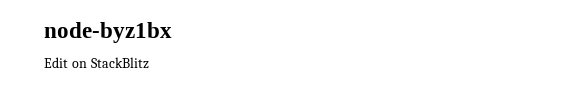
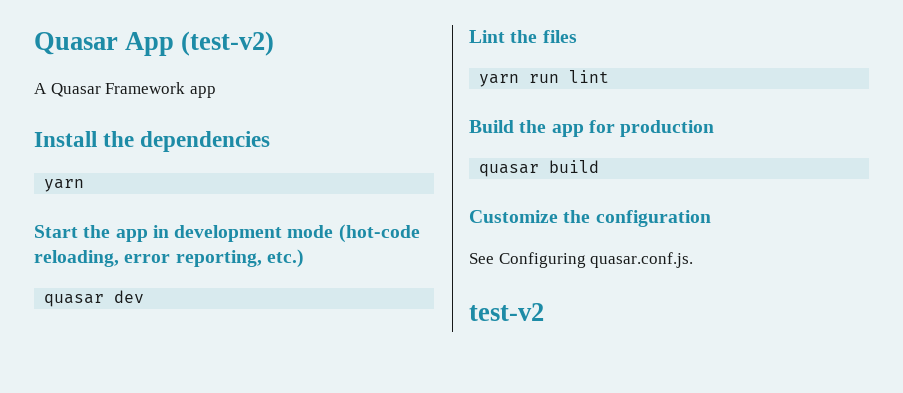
[44,22,172,43] [44,57,149,69] node-byz1bx // Edit on StackBlitz -> [34,31,275,56] [34,82,216,98] [34,131,271,152] [44,179,85,192] [34,224,420,243] [34,249,304,268] [44,290,145,307] [469,30,577,43] [479,70,610,87] [469,120,715,137] [479,160,600,177] [469,210,711,227] [469,252,694,268] [469,303,544,321] Quasar App (test-v2) // A Quasar Framework app // Install the dependencies // yarn // Start the app in development mode (hot-code reloading, error reporting, etc.) // quasar dev // Lint the files // yarn run lint // Build the app for production // quasar build // Customize the configuration // See Configuring quasar.conf.js. // test-v2

